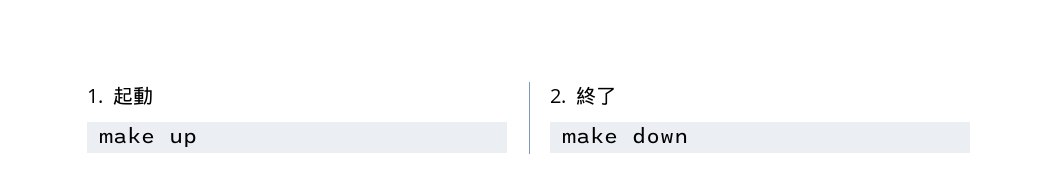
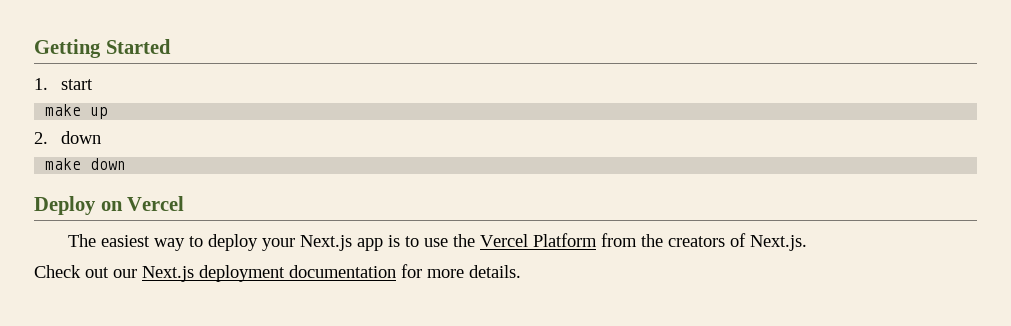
[87,86,153,105] 1.起動 -> [34,39,171,58] [34,78,94,90] Getting Started // 1. start
[575,86,616,105] 終了 -> [61,131,102,144] down
(688, 135) none -> [34,196,185,215] [67,233,807,251] [34,264,521,282] // Deploy on Vercel // The easiest way to deploy your Next.js app is to use the Vercel Platform from the creators of Next.js. // Check out our Next.js deployment documentation for more details.

